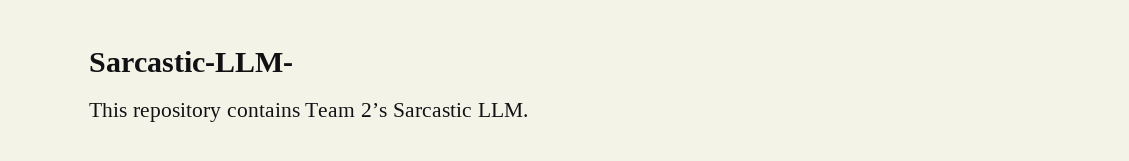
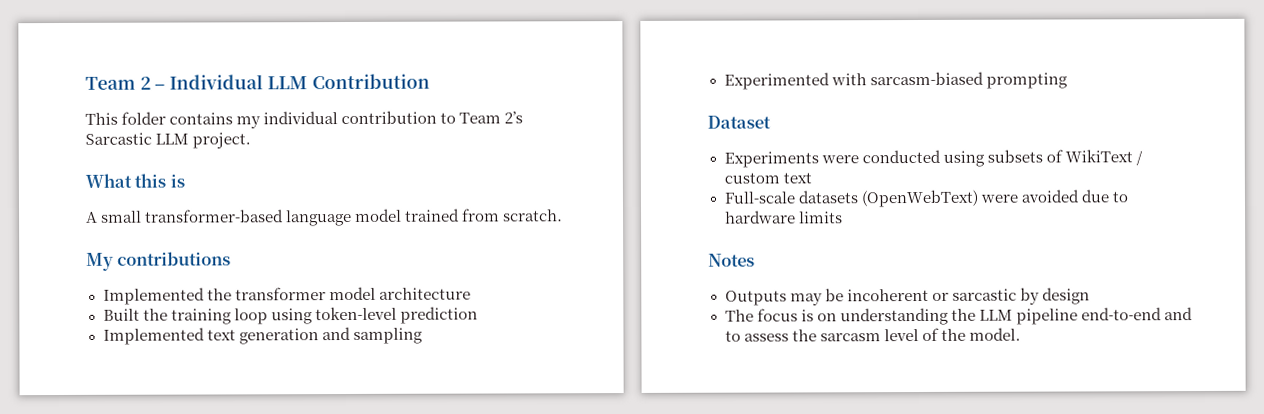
[89,51,293,72] [89,103,528,122] Sarcastic-LLM- // This repository contains Team 2’s Sarcastic LLM. -> [85,73,430,90] [85,110,524,129] [85,132,252,149] [85,173,185,188] [86,208,564,227] [86,251,232,271] [102,286,471,305] [102,306,478,325] [102,326,423,345] [723,71,1068,90] [707,115,771,129] [723,149,1143,168] [723,172,812,184] [723,189,1128,208] [724,210,843,224] [708,253,755,267] [724,287,1090,306] [724,307,1193,326] [724,327,1021,342] Team 2 – Individual LLM Contribution // This folder contains my individual contribution to Team 2’s Sarcastic LLM project. // What this is // A small transformer-based language model trained from scratch. // My contributions // Implemented the transformer model architecture // Built the training loop using token-level prediction // Implemented text generation and sampling // Experimented with sarcasm-biased prompting // Dataset // Experiments were conducted using subsets of WikiText / custom text // Full-scale datasets (OpenWebText) were avoided due to hardware limits // Notes // Outputs may be incoherent or sarcastic by design // The focus is on understanding the LLM pipeline end-to-end and to assess the sarcasm level of the model.

